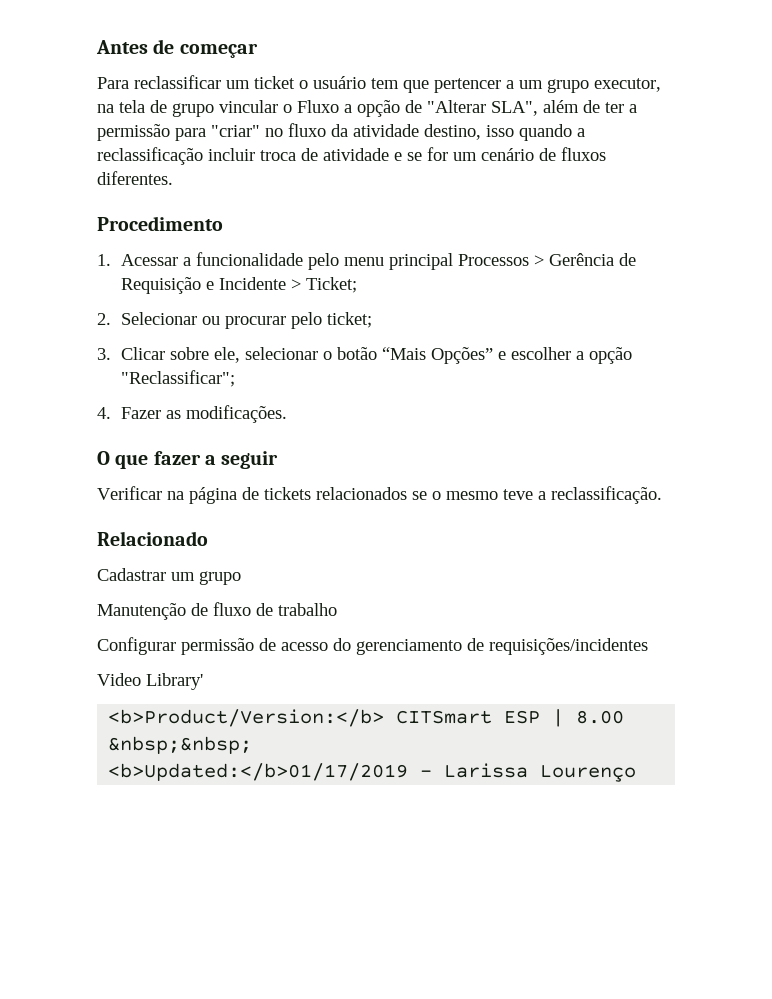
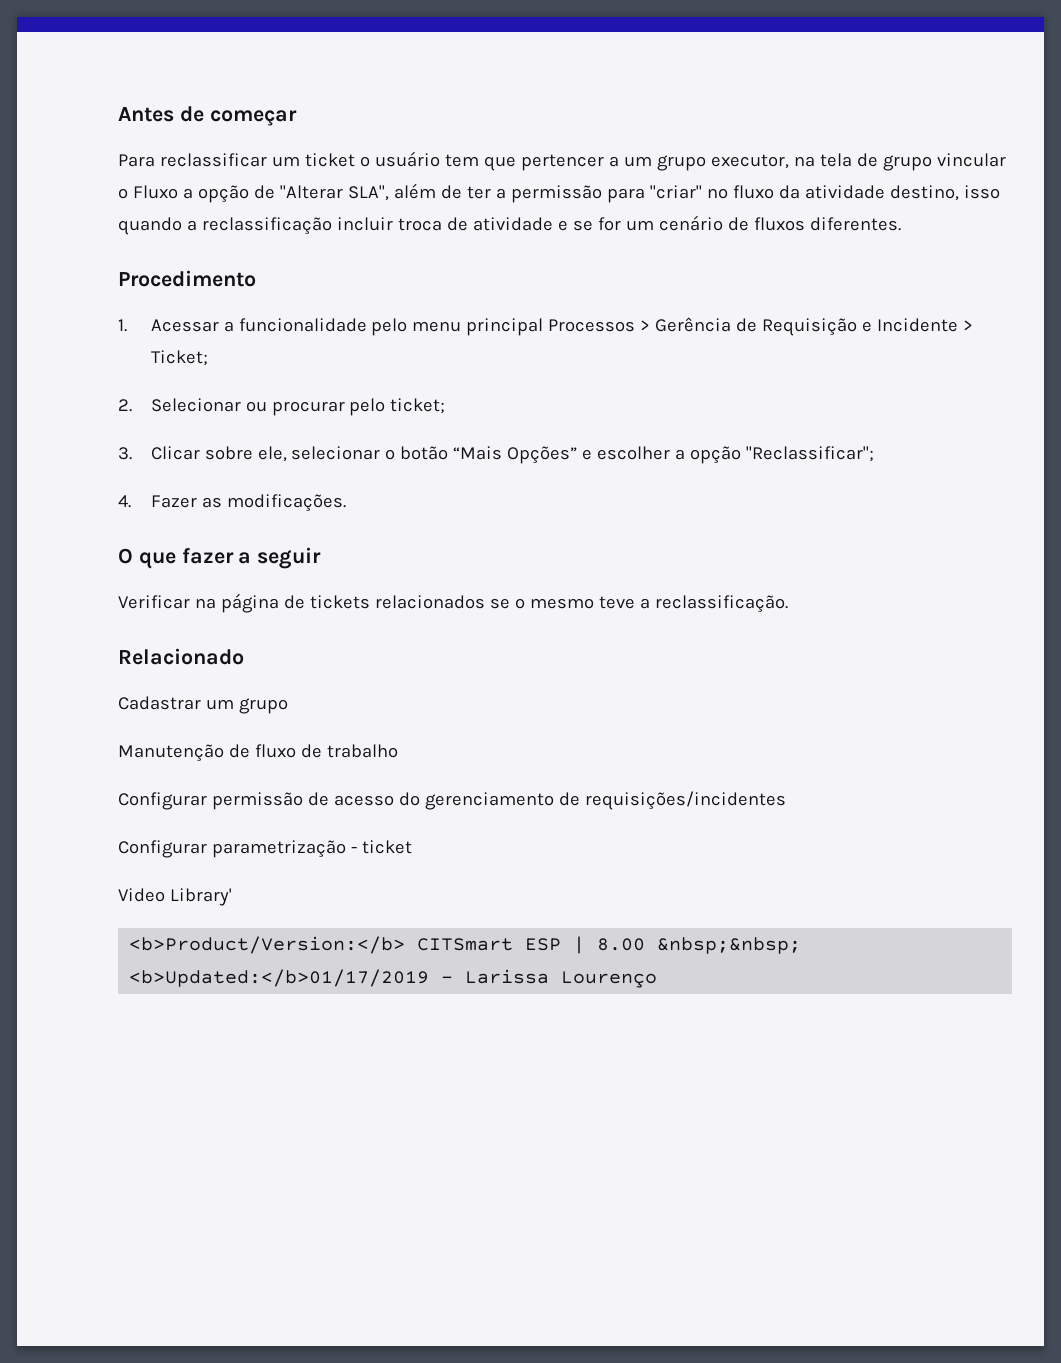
(648, 646) none -> [118,840,412,858] // Configurar parametrização - ticket

